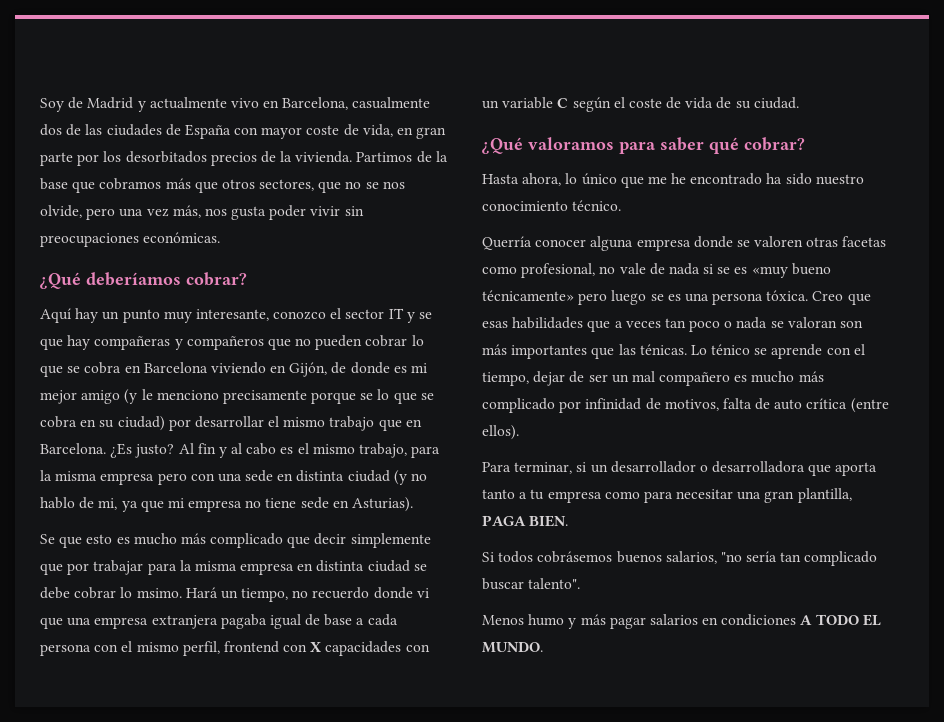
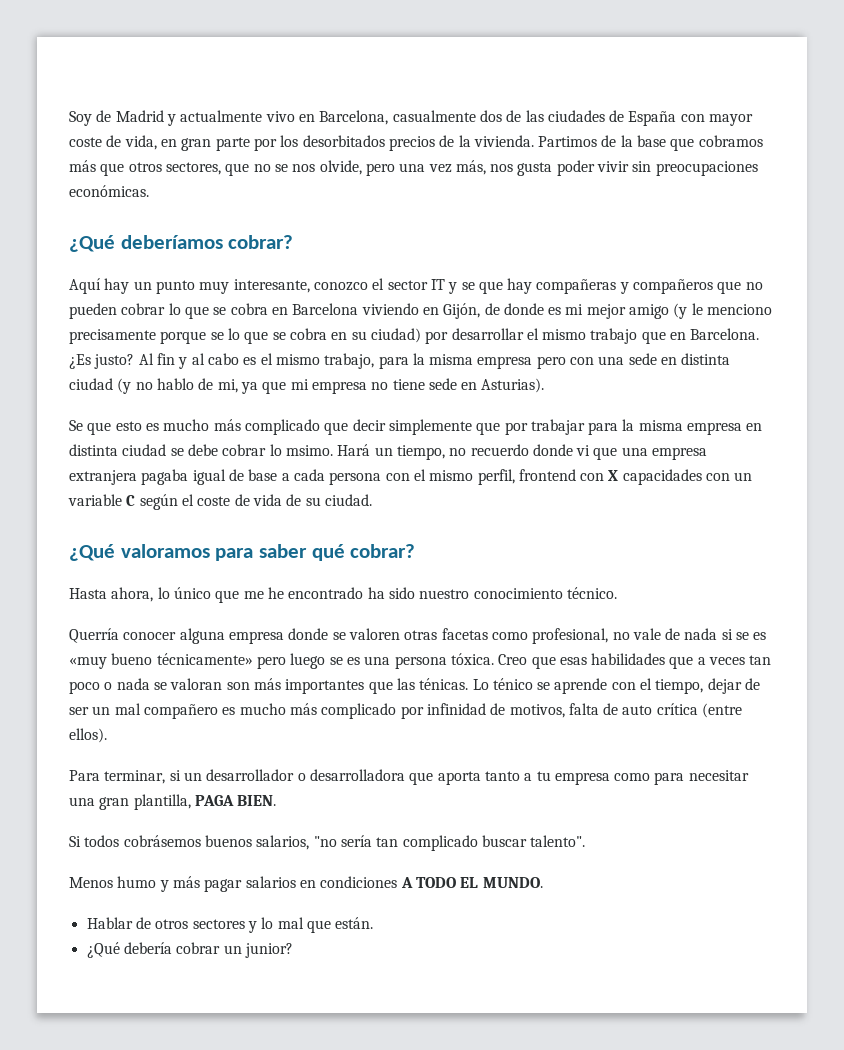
(543, 647) none -> [86,917,374,933] [86,942,293,958] // Hablar de otros sectores y lo mal que están. // ¿Qué debería cobrar un junior?

